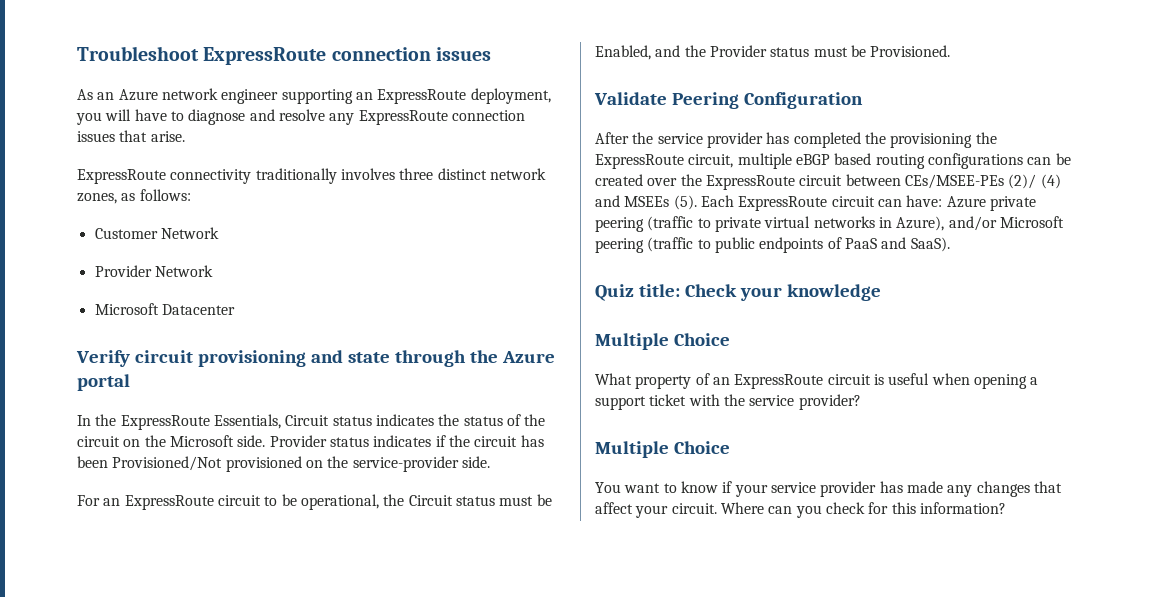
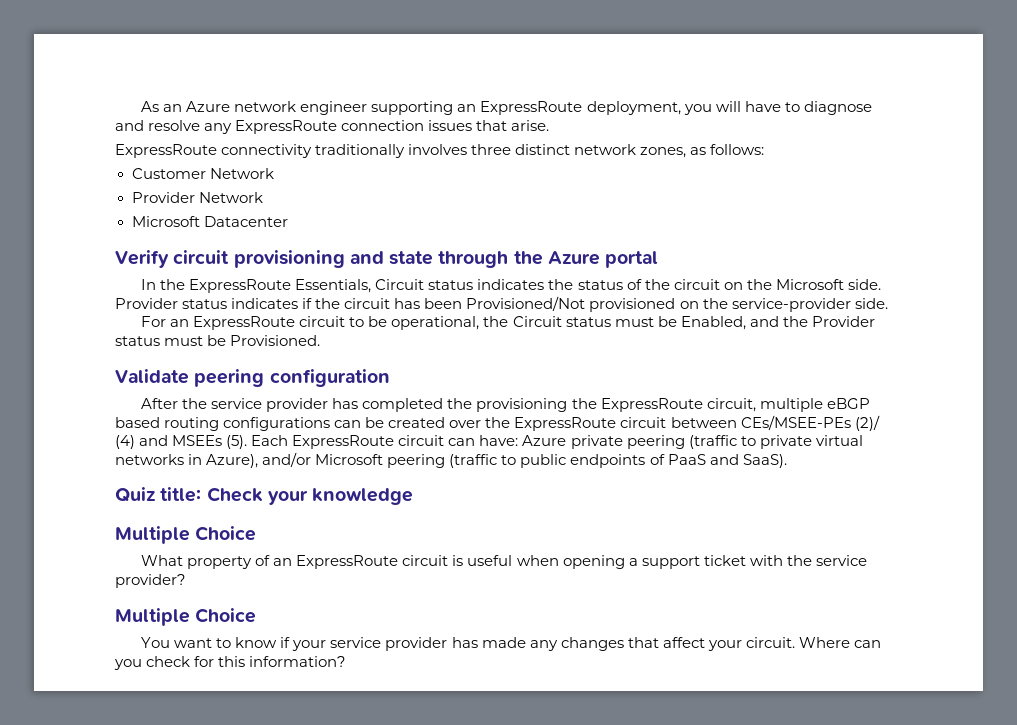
[77,46,492,65] Troubleshoot ExpressRoute connection issues // -> (141, 106) none
[671,92,863,109] Peering Configuration -> [194,369,390,387] peering configuration

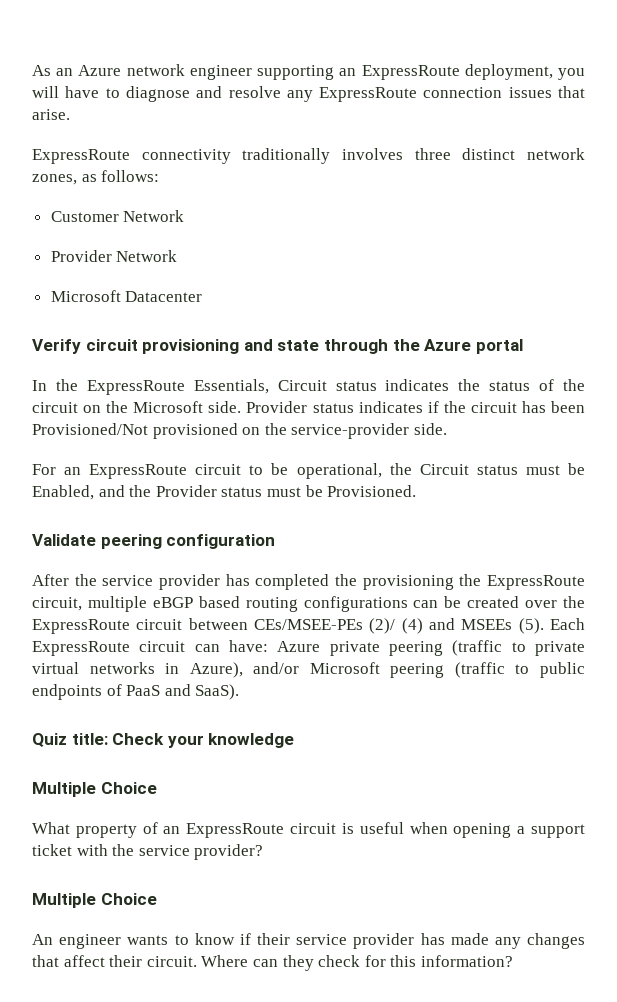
[141,637,213,648] You want -> [32,934,169,949] An engineer wants
[292,640,327,651] your -> [256,933,290,945] their
[707,640,742,651] your -> [109,955,143,967] their
[114,659,142,670] you -> [282,955,314,971] they

